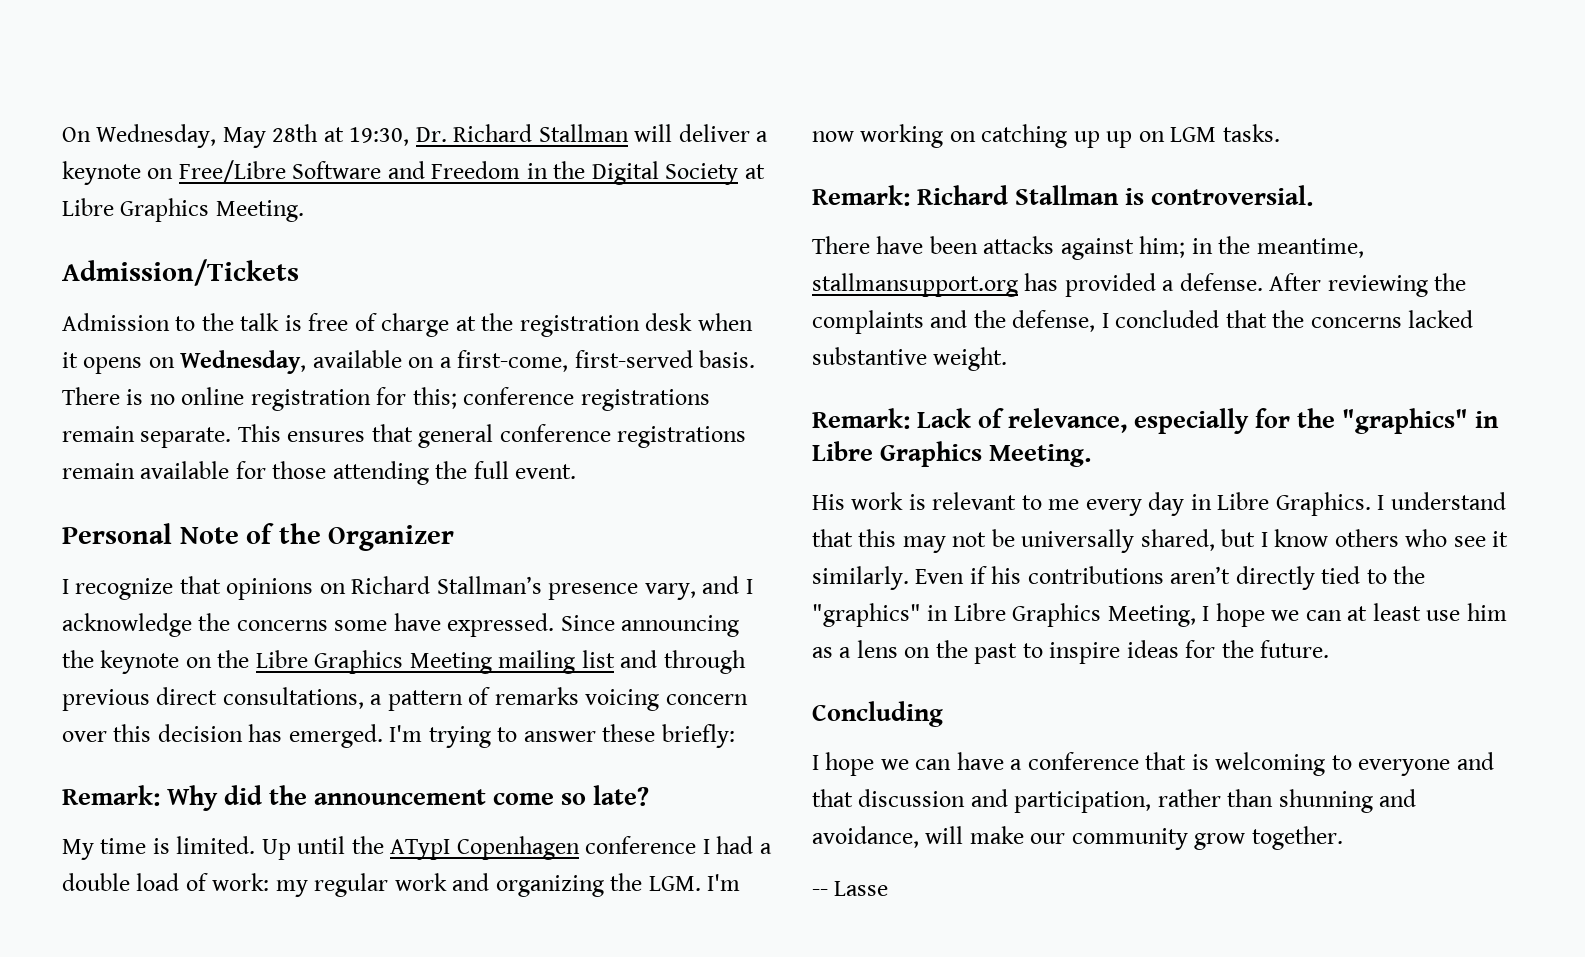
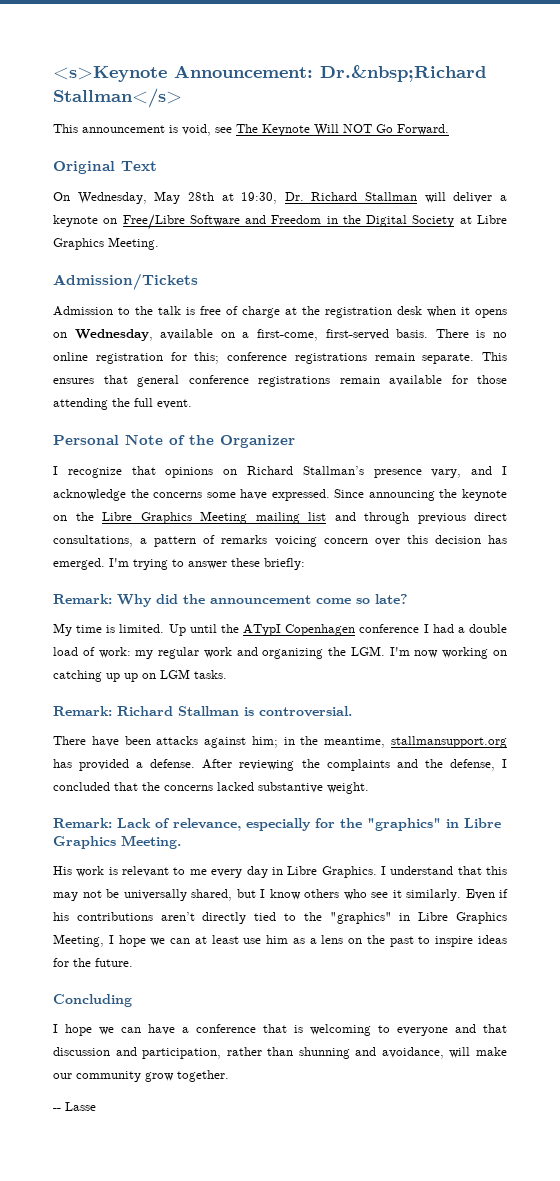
(62, 134) none -> [53,65,486,82] [53,88,182,108] [53,124,449,136] [53,161,157,174] <s>Keynote Announcement: Dr.&nbsp;Richard Stallman</s> // This announcement is void, see The Keynote Will NOT Go Forward. // Original Text //

